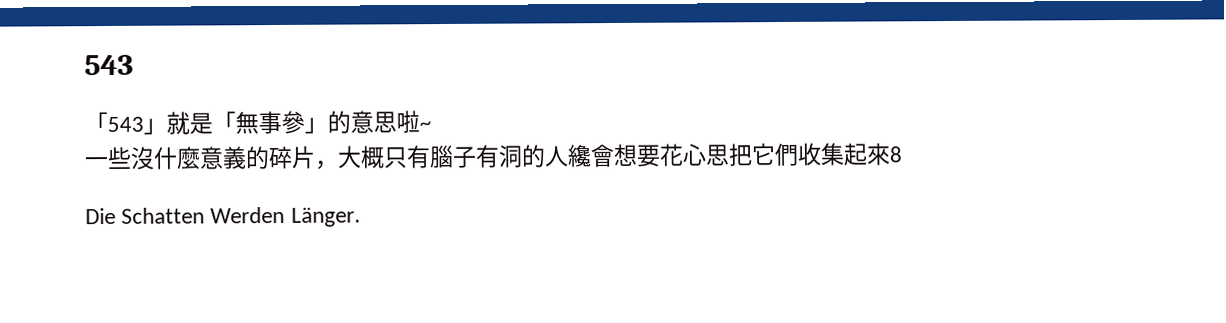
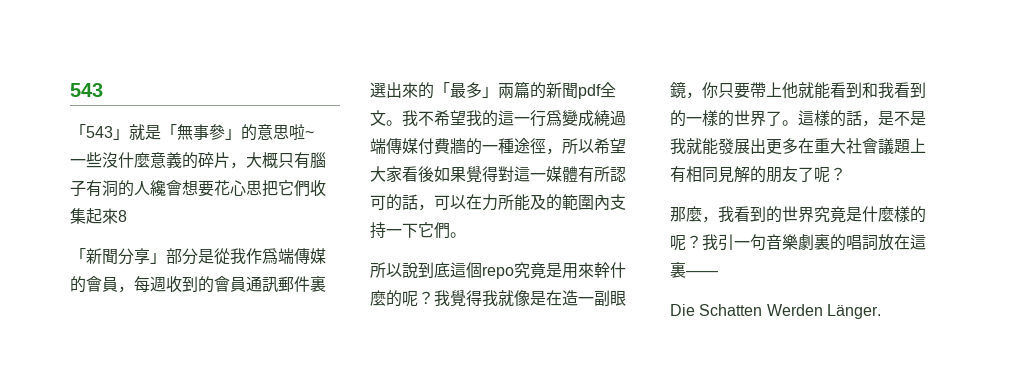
(903, 154) none -> [70,248,326,265] [70,276,326,293] [370,81,616,99] [370,109,626,127] [370,138,626,155] [370,166,626,183] [370,194,626,211] [370,222,466,239] [370,262,626,279] [370,290,626,307] [670,82,926,99] [670,110,926,127] [670,138,926,155] [670,166,846,183] [670,206,926,223] [670,234,926,251] [670,262,718,278] // 「新聞分享」部分是從我作爲端傳媒的會員，每週收到的會員通訊郵件裏選出來的「最多」兩篇的新聞pdf全文。我不希望我的這一行爲變成繞過端傳媒付費牆的一種途徑，所以希望大家看後如果覺得對這一媒體有所認可的話，可以在力所能及的範圍內支持一下它們。 // 所以說到底這個repo究竟是用來幹什麼的呢？我覺得我就像是在造一副眼鏡，你只要帶上他就能看到和我看到的一樣的世界了。這樣的話，是不是我就能發展出更多在重大社會議題上有相同見解的朋友了呢？ // 那麼，我看到的世界究竟是什麼樣的呢？我引一句音樂劇裏的唱詞放在這裏——

